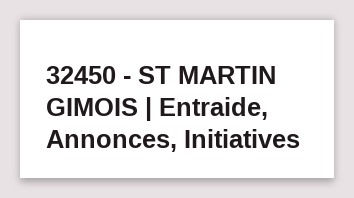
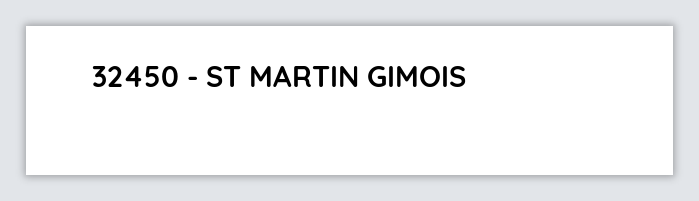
[145,97,268,121] [46,129,300,152] | Entraide, Annonces, Initiatives -> (466, 76) none

